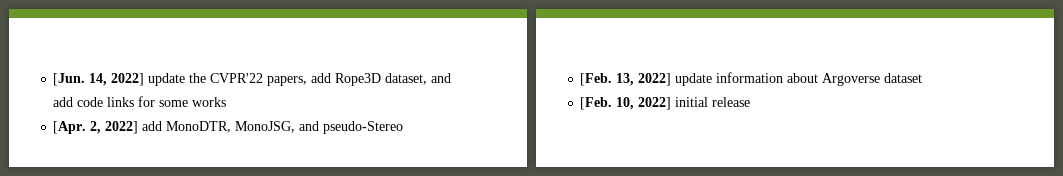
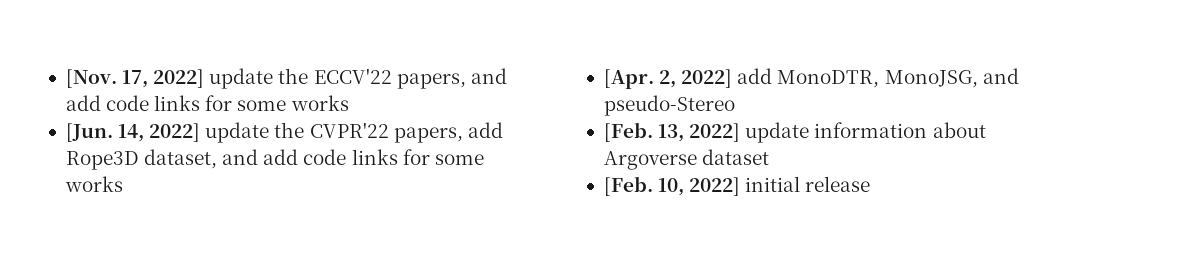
(53, 79) none -> [65,68,507,89] [65,95,349,111] [Nov. 17, 2022] update the ECCV'22 papers, and add code links for some works //

